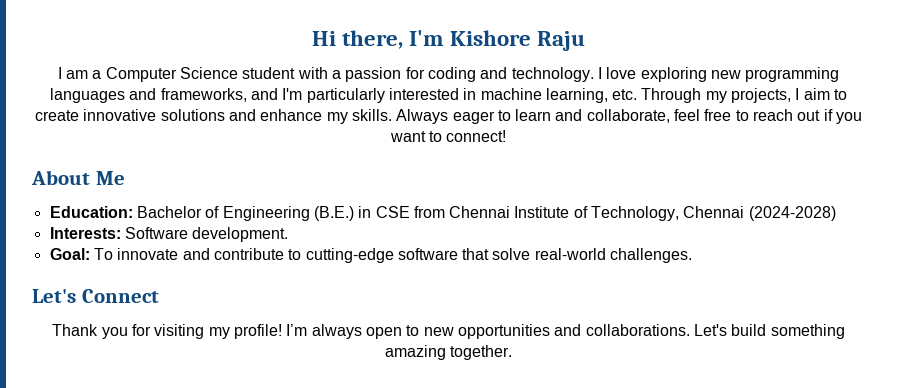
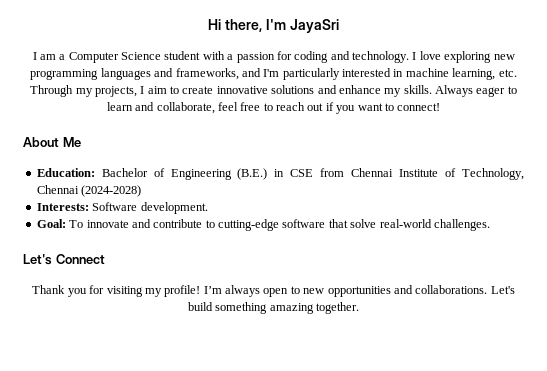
[450,30,586,51] Kishore Raju -> [289,19,339,33] JayaSri

